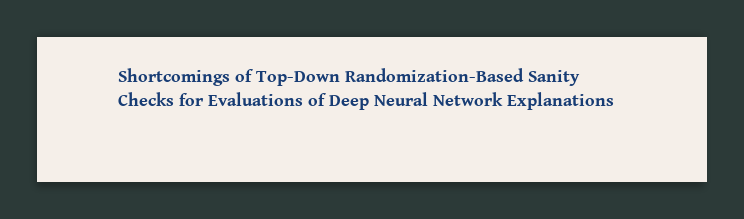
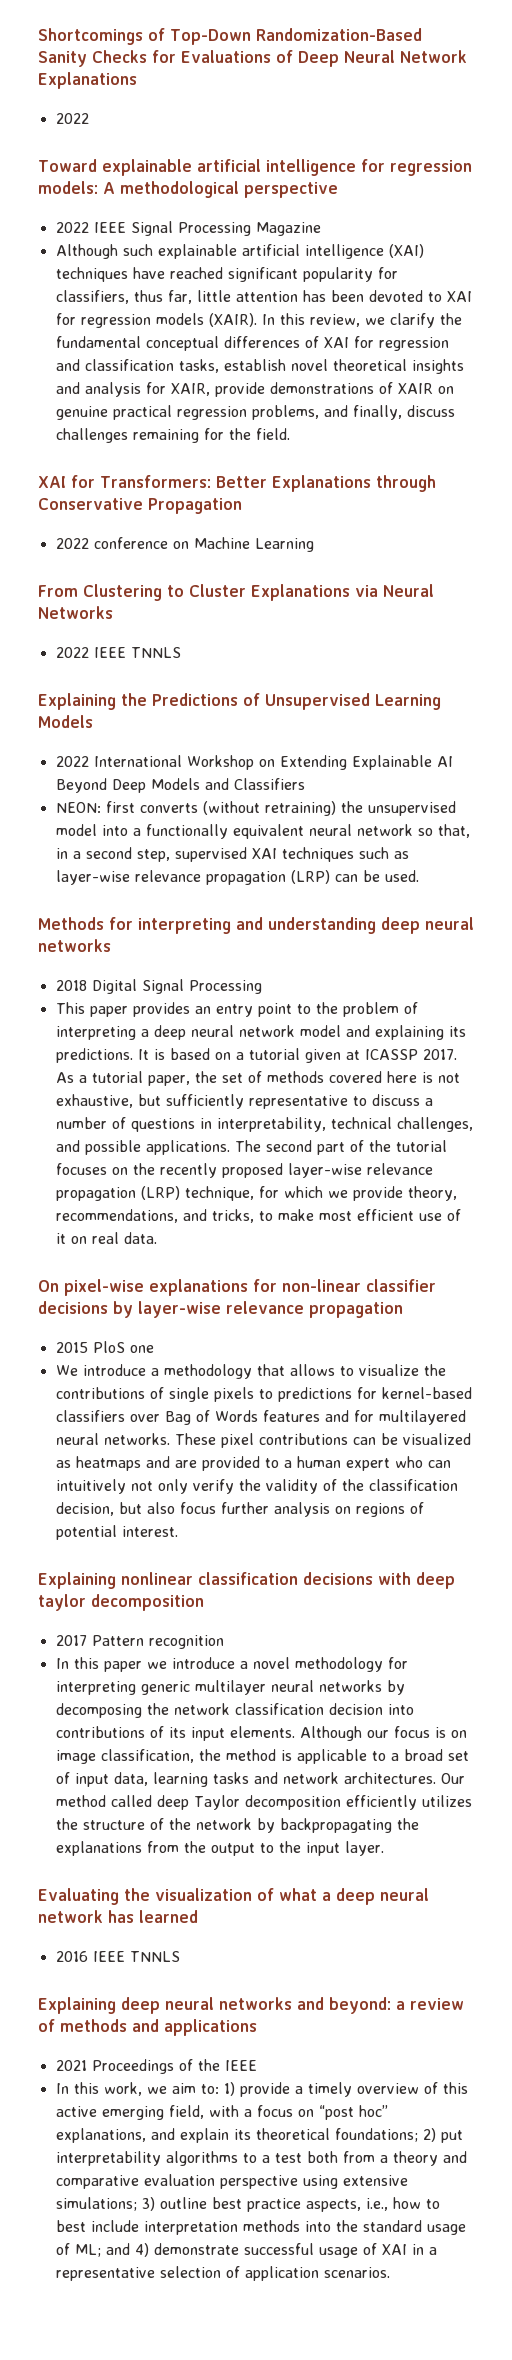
(614, 101) none -> [55,113,89,124] [38,159,472,176] [38,181,338,198] [55,221,321,236] [55,244,424,259] [55,267,398,282] [55,290,472,304] [55,313,462,328] [55,336,449,351] [55,359,464,374] [55,382,454,397] [55,405,455,420] [55,428,290,443] [38,475,436,492] [38,498,242,514] [55,537,314,552] [38,584,434,601] [38,606,113,619] [55,647,181,658] [38,693,441,710] [38,715,93,728] [55,755,453,770] [55,778,305,793] [55,801,456,816] [55,824,470,839] [55,847,409,862] [55,870,419,885] [38,917,474,934] [38,939,111,952] [55,979,262,994] [55,1002,418,1017] [55,1025,466,1040] [55,1048,457,1063] [55,1071,460,1086] [55,1094,433,1109] [55,1117,473,1132] [55,1140,447,1155] [55,1163,433,1178] [55,1186,457,1201] [55,1209,461,1223] [55,1232,157,1244] [38,1279,436,1296] [38,1301,403,1318] [55,1341,154,1353] [55,1364,446,1379] [55,1387,472,1402] [55,1410,466,1425] [55,1433,471,1448] [55,1456,451,1471] [55,1479,458,1494] [55,1502,424,1517] [55,1525,178,1540] [38,1572,455,1589] [38,1594,204,1611] [55,1635,224,1649] [55,1657,408,1672] [55,1680,405,1695] [55,1703,414,1718] [55,1726,467,1741] [55,1749,469,1764] [55,1772,465,1787] [55,1795,472,1810] [55,1818,419,1833] [55,1841,384,1856] [38,1888,429,1905] [38,1910,198,1923] [55,1951,180,1962] [38,1997,464,2014] [38,2019,257,2036] [55,2059,257,2074] [55,2082,468,2097] [55,2105,388,2120] [55,2128,463,2143] [55,2151,467,2166] [55,2174,408,2189] [55,2197,440,2212] [55,2220,466,2235] [55,2243,437,2258] [55,2266,390,2281] // 2022 // Toward explainable artificial intelligence for regression models: A methodological perspective // 2022 IEEE Signal Processing Magazine // Although such explainable artificial intelligence (XAI) techniques have reached significant popularity for classifiers, thus far, little attention has been devoted to XAI for regression models (XAIR). In this review, we clarify the fundamental conceptual differences of XAI for regression and classification tasks, establish novel theoretical insights and analysis for XAIR, provide demonstrations of XAIR on genuine practical regression problems, and finally, discuss challenges remaining for the field. // XAI for Transformers: Better Explanations through Conservative Propagation // 2022 conference on Machine Learning // From Clustering to Cluster Explanations via Neural Networks // 2022 IEEE TNNLS // Explaining the Predictions of Unsupervised Learning Models // 2022 International Workshop on Extending Explainable AI Beyond Deep Models and Classifiers // NEON: first converts (without retraining) the unsupervised model into a functionally equivalent neural network so that, in a second step, supervised XAI techniques such as layer-wise relevance propagation (LRP) can be used. // Methods for interpreting and understanding deep neural networks // 2018 Digital Signal Processing // This paper provides an entry point to the problem of interpreting a deep neural network model and explaining its predictions. It is based on a tutorial given at ICASSP 2017. As a tutorial paper, the set of methods covered here is not exhaustive, but sufficiently representative to discuss a number of questions in interpretability, technical challenges, and possible applications. The second part of the tutorial focuses on the recently proposed layer-wise relevance propagation (LRP) technique, for which we provide theory, recommendations, and tricks, to make most efficient use of it on real data. // On pixel-wise explanations for non-linear classifier decisions by layer-wise relevance propagation // 2015 PloS one // We introduce a methodology that allows to visualize the contributions of single pixels to predictions for kernel-based classifiers over Bag of Words features and for multilayered neural networks. These pixel contributions can be visualized as heatmaps and are provided to a human expert who can intuitively not only verify the validity of the classification decision, but also focus further analysis on regions of potential interest. // Explaining nonlinear classification decisions with deep taylor decomposition // 2017 Pattern recognition // In this paper we introduce a novel methodology for interpreting generic multilayer neural networks by decomposing the network classification decision into contributions of its input elements. Although our focus is on image classification, the method is applicable to a broad set of input data, learning tasks and network architectures. Our method called deep Taylor decomposition efficiently utilizes the structure of the network by backpropagating the explanations from the output to the input layer. // Evaluating the visualization of what a deep neural network has learned // 2016 IEEE TNNLS // Explaining deep neural networks and beyond: a review of methods and applications // 2021 Proceedings of the IEEE // In this work, we aim to: 1) provide a timely overview of this active emerging field, with a focus on “post hoc” explanations, and explain its theoretical foundations; 2) put interpretability algorithms to a test both from a theory and comparative evaluation perspective using extensive simulations; 3) outline best practice aspects, i.e., how to best include interpretation methods into the standard usage of ML; and 4) demonstrate successful usage of XAI in a representative selection of application scenarios.

